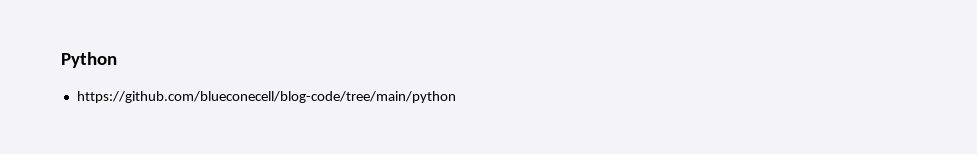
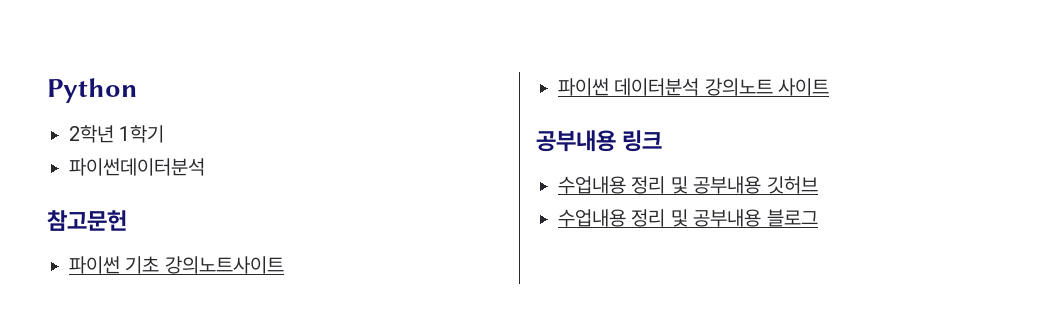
[76,91,456,103] https://github.com/blueconecell/blog-code/tree/main/python -> [69,125,165,143] [69,158,205,176] [47,210,127,231] [69,256,284,274] [558,78,830,96] [536,130,663,152] [558,176,818,194] [558,209,818,227] 2학년 1학기 // 파이썬데이터분석 // 참고문헌 // 파이썬 기초 강의노트사이트 // 파이썬 데이터분석 강의노트 사이트 // 공부내용 링크 // 수업내용 정리 및 공부내용 깃허브 // 수업내용 정리 및 공부내용 블로그

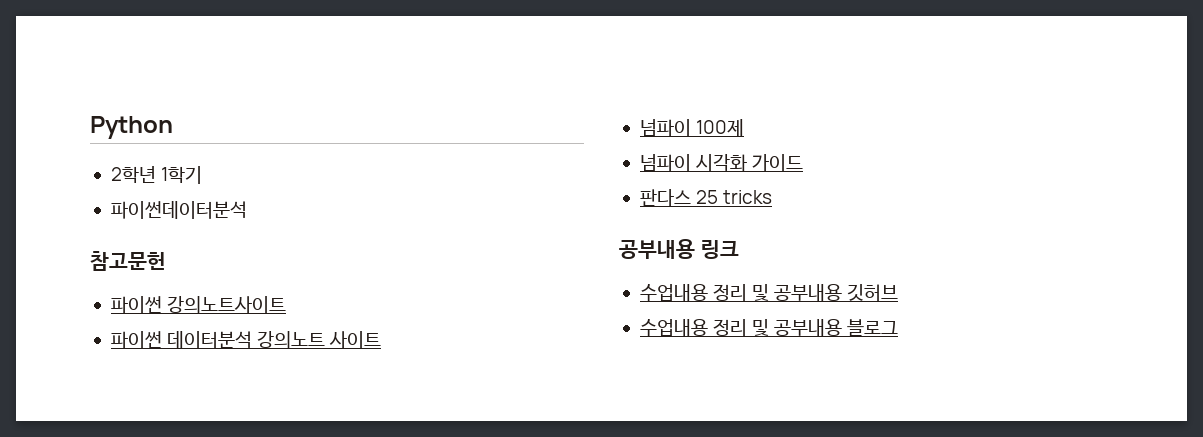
[125,256,160,274] 기초 -> (162, 305) none
(830, 87) none -> [639,119,745,137] [639,154,804,172] [639,189,773,207] // 넘파이 100제 // 넘파이 시각화 가이드 // 판다스 25 tricks

